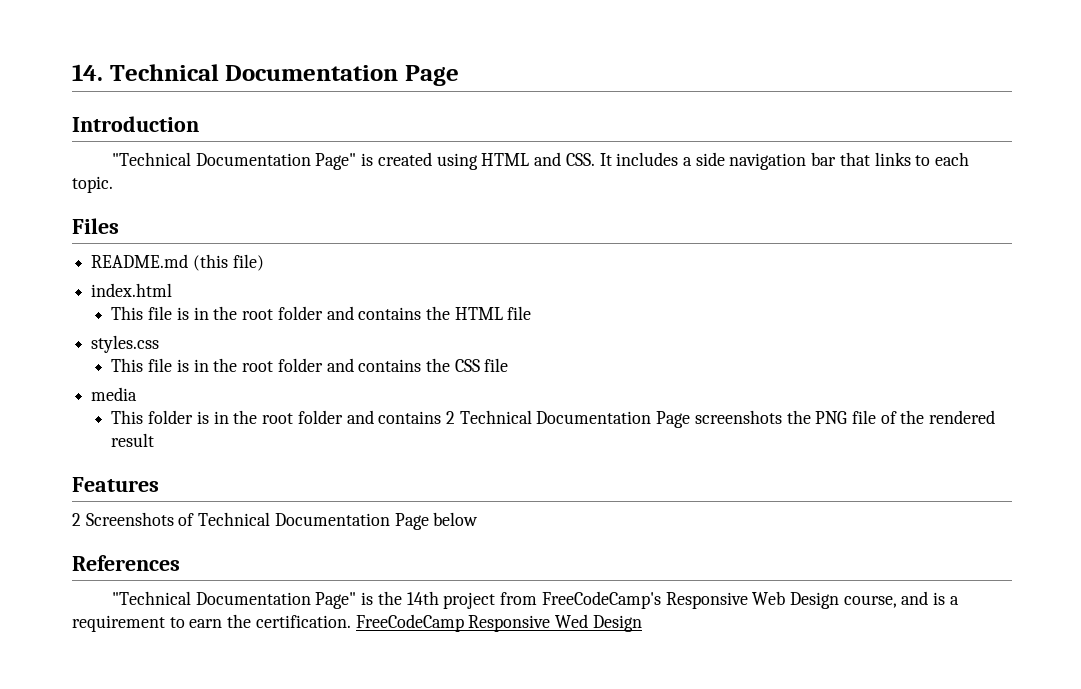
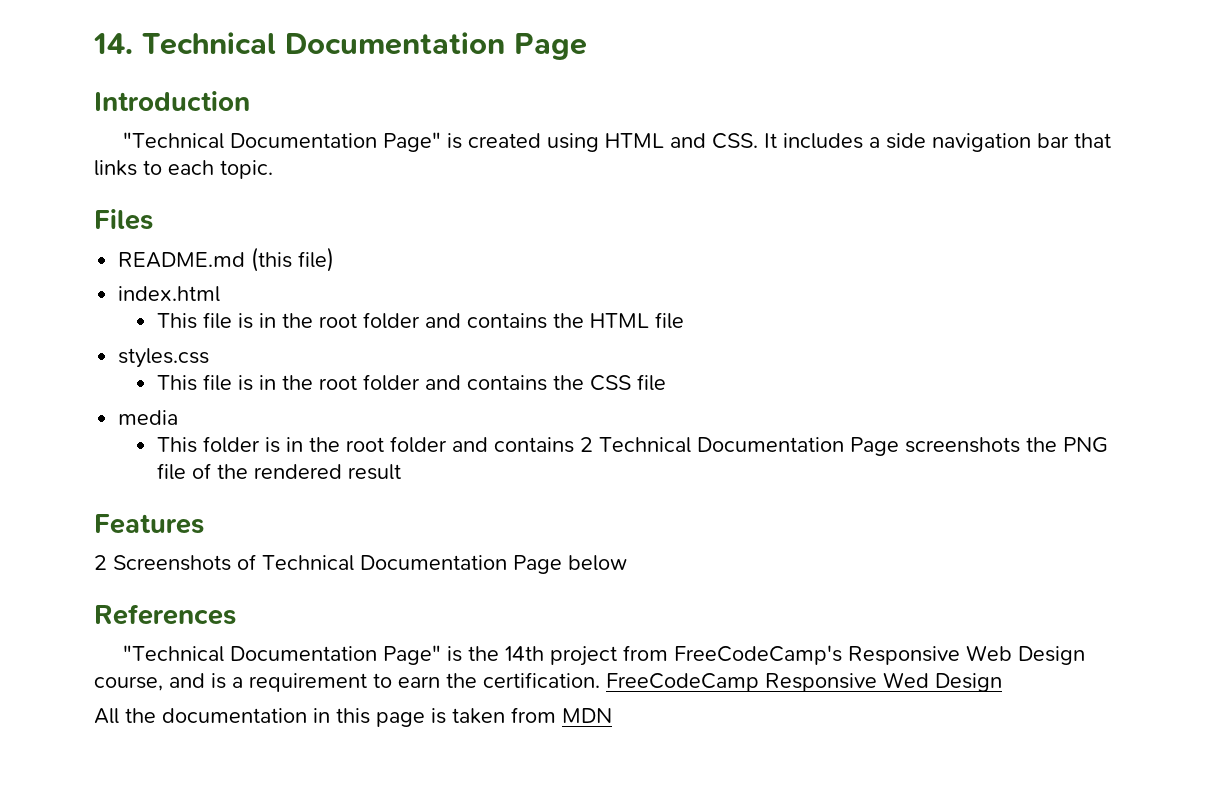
(642, 623) none -> [94,707,612,727] // All the documentation in this page is taken from MDN

